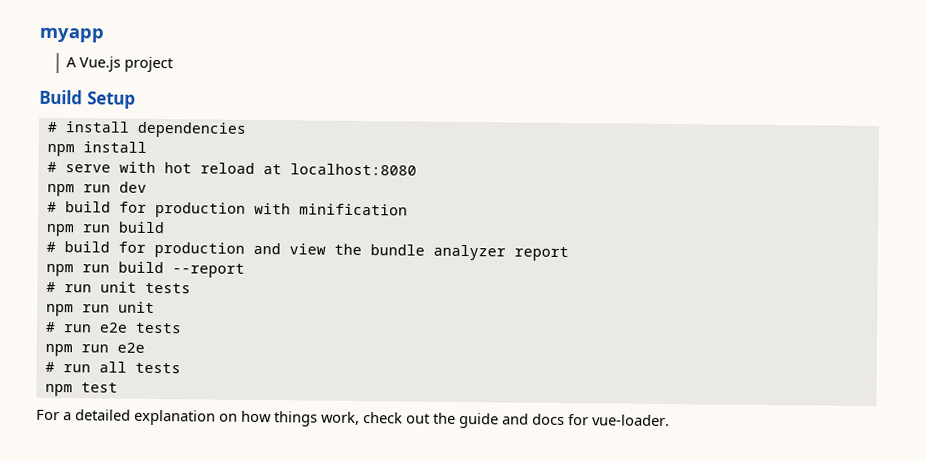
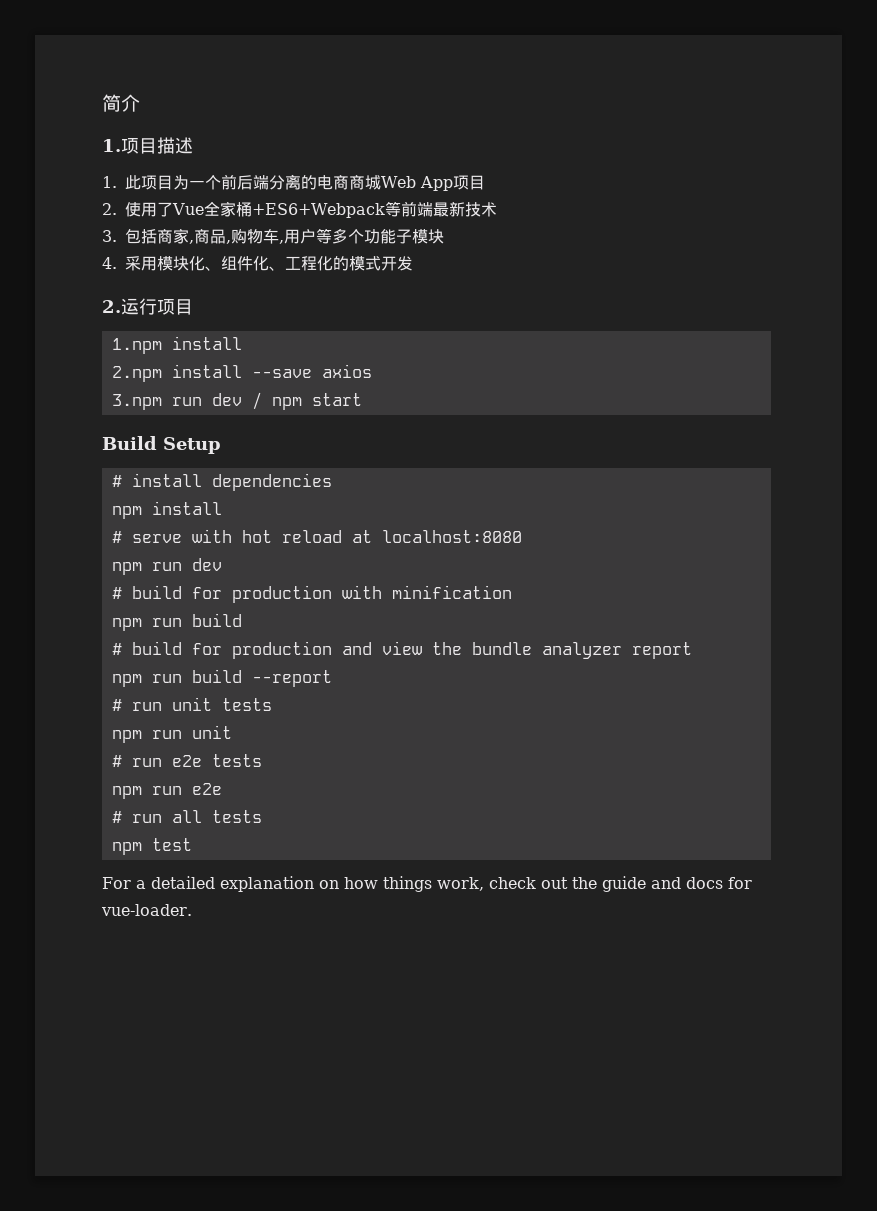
[39,27,104,43] [65,56,173,73] myapp // A Vue.js project -> [102,94,140,112] [102,137,193,154] [102,174,485,191] [102,201,497,218] [102,228,444,244] [102,256,413,271] [102,298,193,315] [111,336,242,354] [111,364,372,382] [111,392,362,410] 简介 // 1.项目描述 // 1.此项目为一个前后端分离的电商商城Web App项目 // 2.使用了Vue全家桶+ES6+Webpack等前端最新技术 // 3.包括商家,商品,购物车,用户等多个功能子模块 // 4.采用模块化、组件化、工程化的模式开发 // 2.运行项目 // 1.npm install // 2.npm install --save axios // 3.npm run dev / npm start

